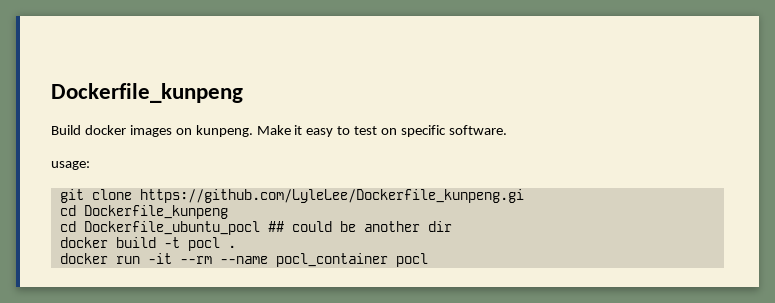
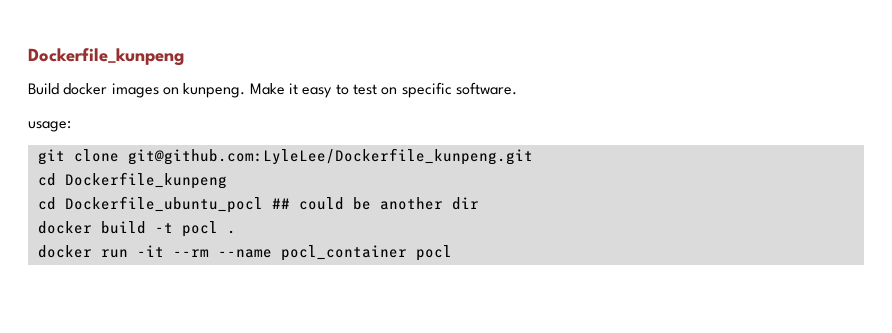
[139,189,524,203] https://github.com/LyleLee/Dockerfile_kunpeng.gi -> [127,148,533,165] git@github.com:LyleLee/Dockerfile_kunpeng.git

